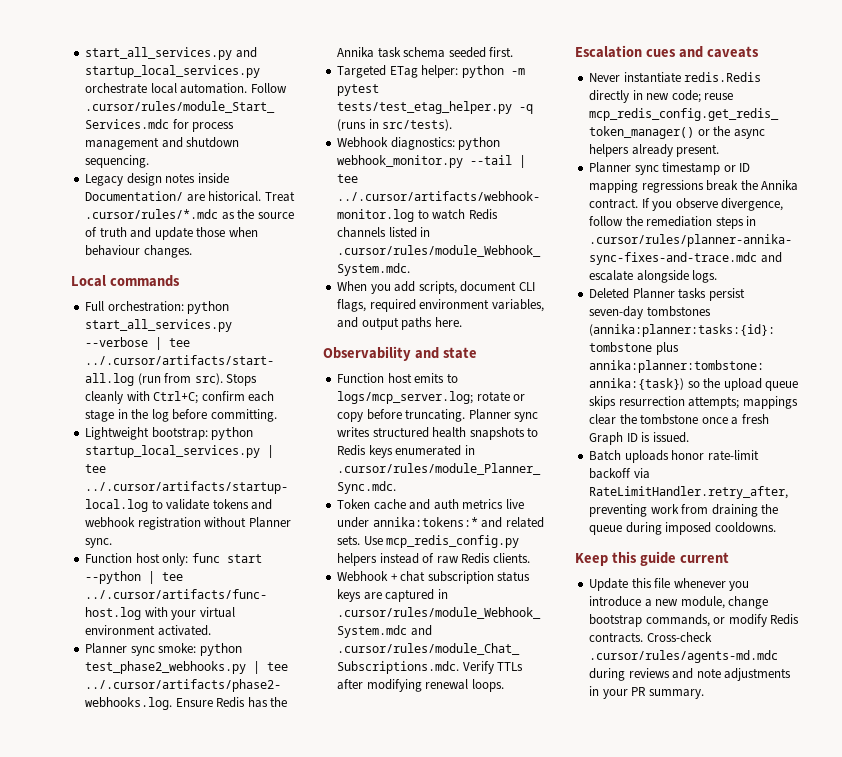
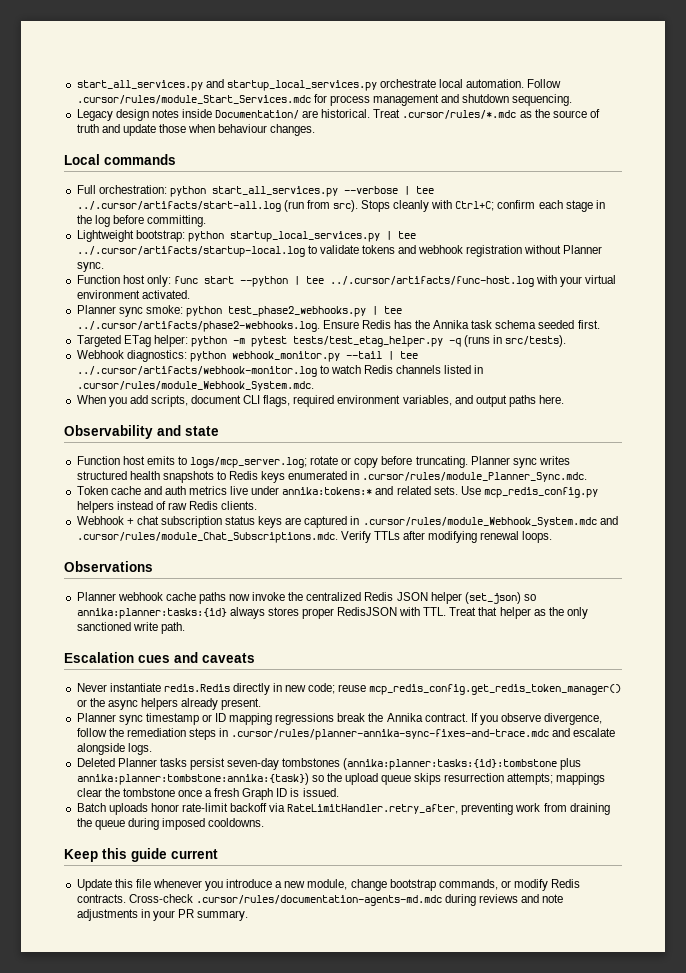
(504, 685) none -> [64,561,153,572] [76,592,536,604] [76,607,588,619] [76,622,185,634] // Observations // Planner webhook cache paths now invoke the centralized Redis JSON helper (set_json) so annika:planner:tasks:{id} always stores proper RedisJSON with TTL. Treat that helper as the only sanctioned write path.
[589,650,779,663] .cursor/rules/agents-md.mdc -> [195,895,442,906] .cursor/rules/documentation-agents-md.mdc

